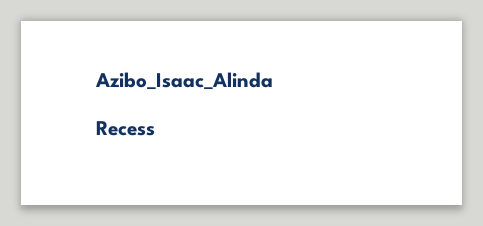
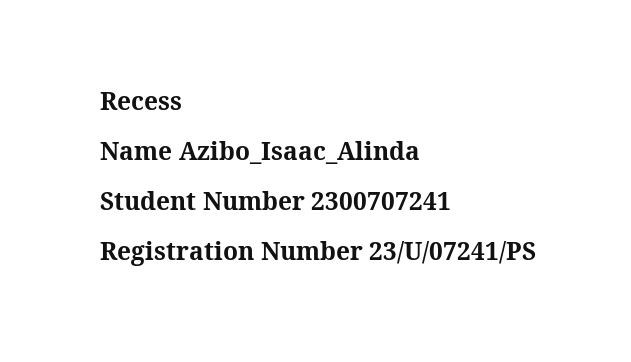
(95, 81) none -> [100,92,182,110] [100,142,172,160] Recess // Name
[96,121,155,136] Recess -> [100,191,452,210] [100,241,537,266] Student Number 2300707241 // Registration Number 23/U/07241/PS

